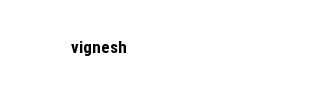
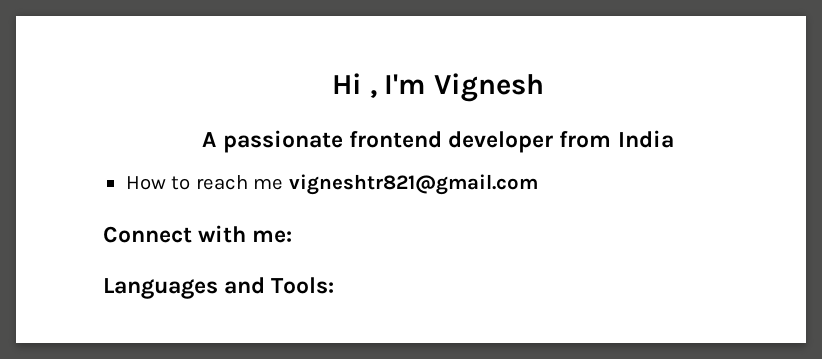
[71,41,127,56] vignesh -> [331,73,545,102] [202,130,674,153] [125,174,538,195] [103,225,293,243] [103,277,335,299] Hi , I'm Vignesh // A passionate frontend developer from India // How to reach me vigneshtr821@gmail.com // Connect with me: // Languages and Tools:

